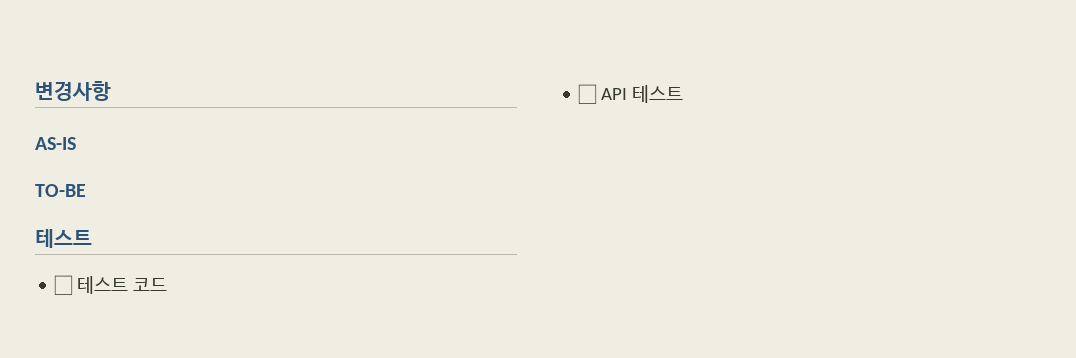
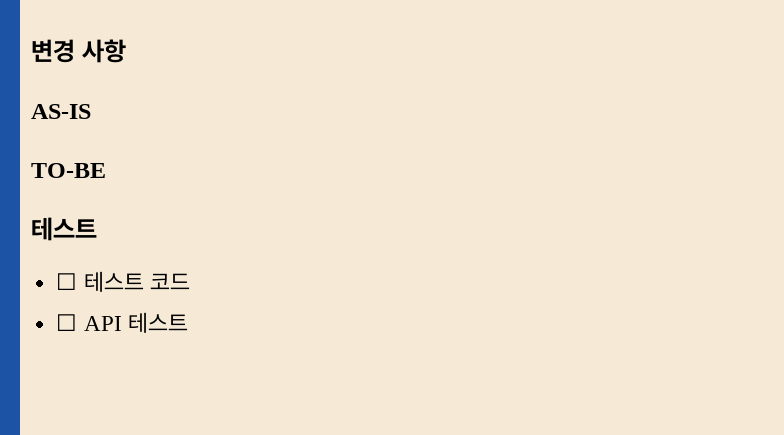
[35,81,111,101] 변경사항 -> [31,39,126,63] 변경 사항

